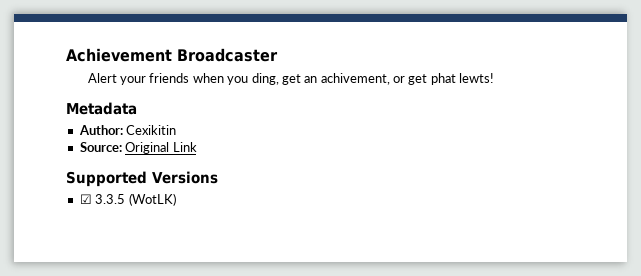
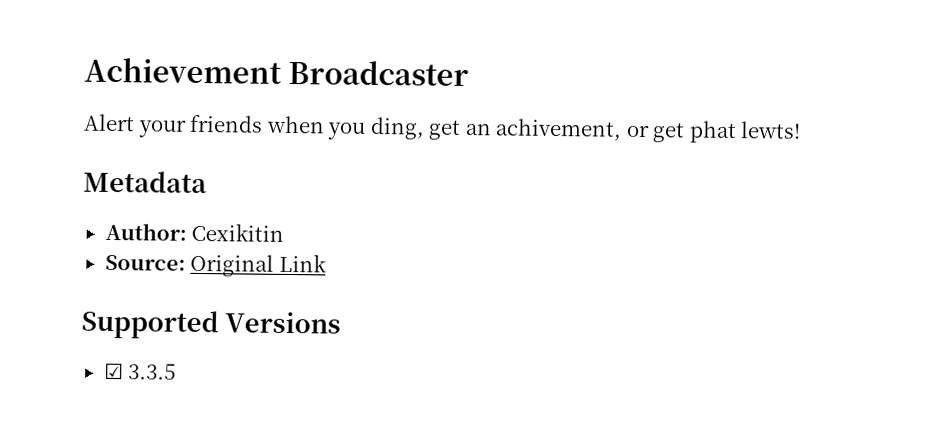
[128,193,176,206] (WotLK) -> (177, 371) none

